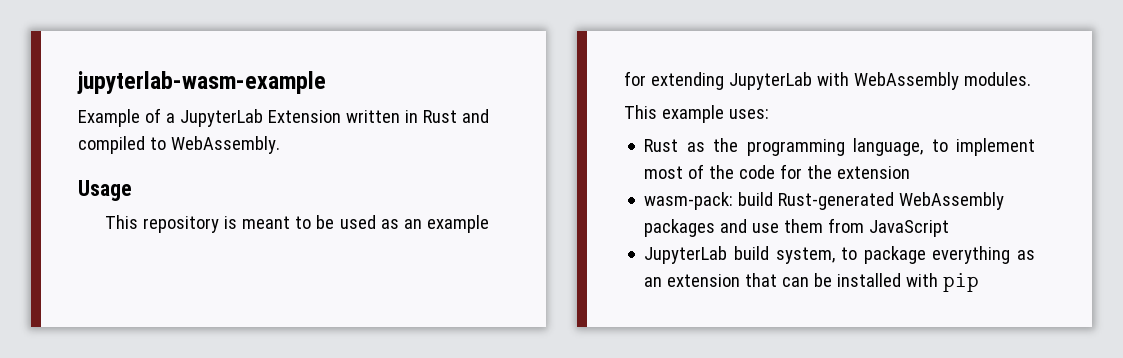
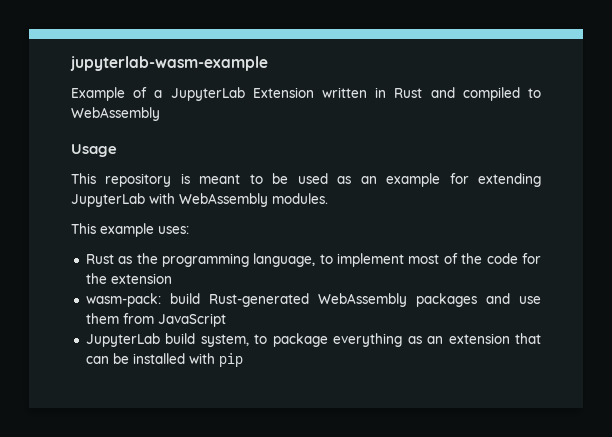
[170,136,280,154] WebAssembly. -> [71,107,160,121] WebAssembly

